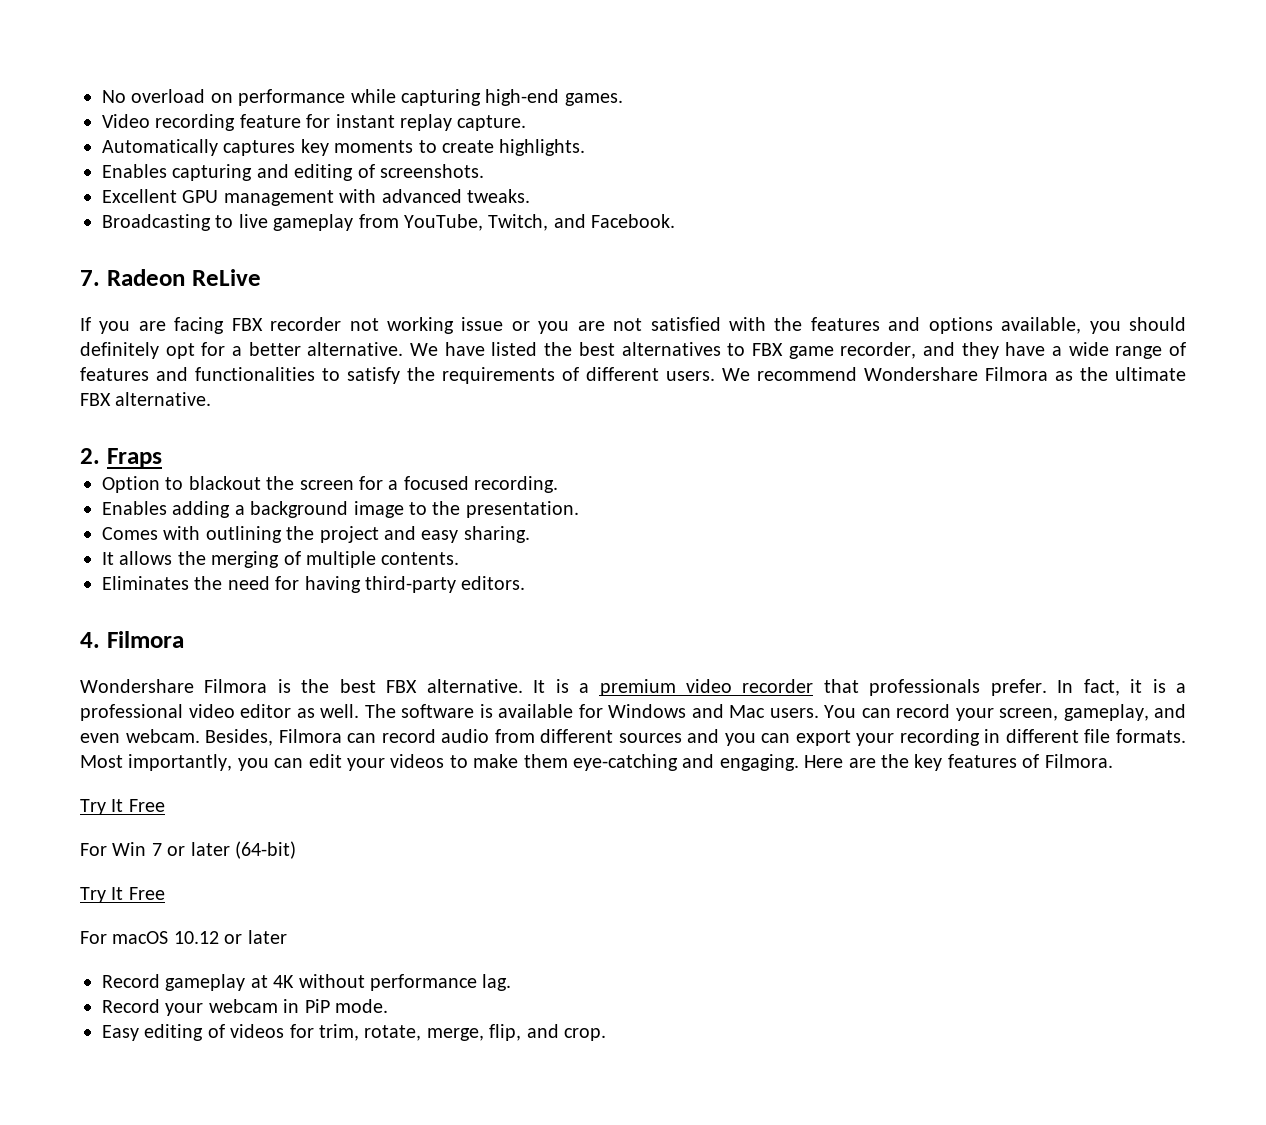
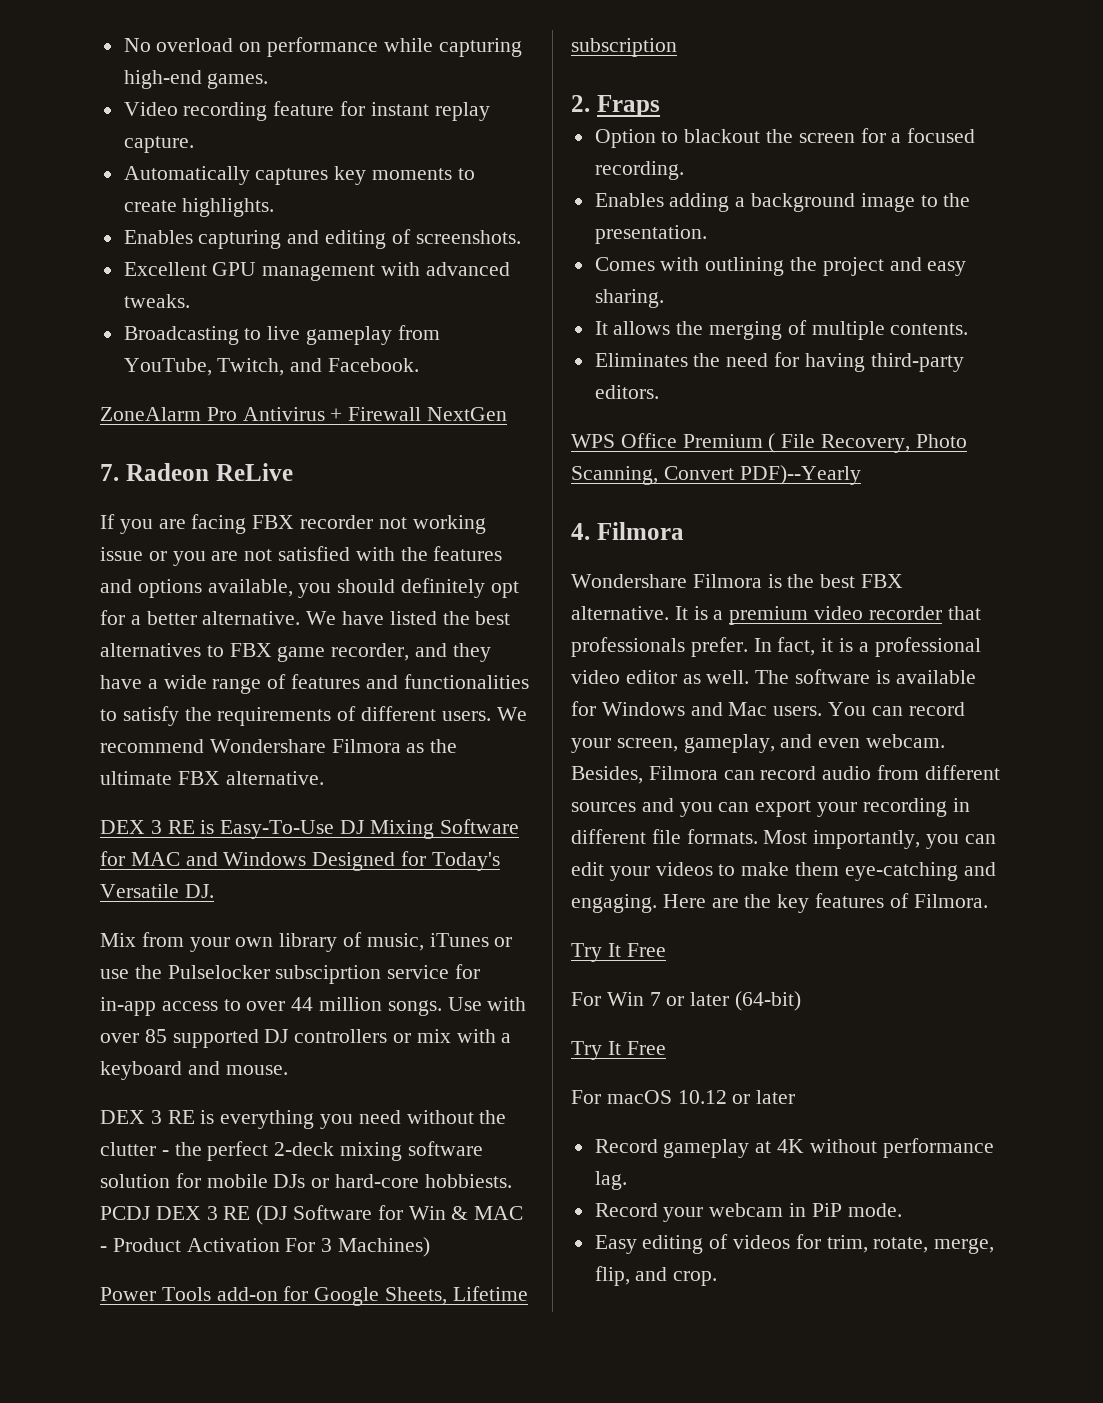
(676, 221) none -> [100,407,508,421] // ZoneAlarm Pro Antivirus + Firewall NextGen
(212, 399) none -> [100,819,519,839] [100,851,500,871] [100,884,214,898] [100,932,513,952] [100,964,481,984] [100,997,527,1016] [100,1029,512,1048] [100,1061,288,1080] [100,1110,507,1129] [100,1141,483,1161] [100,1173,512,1188] [100,1205,524,1225] [100,1237,431,1257] [100,1286,528,1306] [571,38,677,57] // DEX 3 RE is Easy-To-Use DJ Mixing Software for MAC and Windows Designed for Today's Versatile DJ. // Mix from your own library of music, iTunes or use the Pulselocker subsciprtion service for in-app access to over 44 million songs. Use with over 85 supported DJ controllers or mix with a keyboard and mouse. // DEX 3 RE is everything you need without the clutter - the perfect 2-deck mixing software solution for mobile DJs or hard-core hobbiests. PCDJ DEX 3 RE (DJ Software for Win & MAC - Product Activation For 3 Machines) // Power Tools add-on for Google Sheets, Lifetime subscription
(526, 583) none -> [571,433,967,453] [571,465,861,485] // WPS Office Premium ( File Recovery, Photo Scanning, Convert PDF)--Yearly

